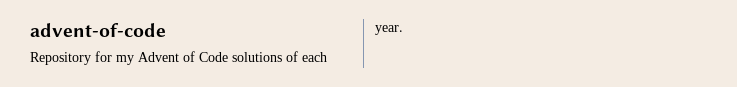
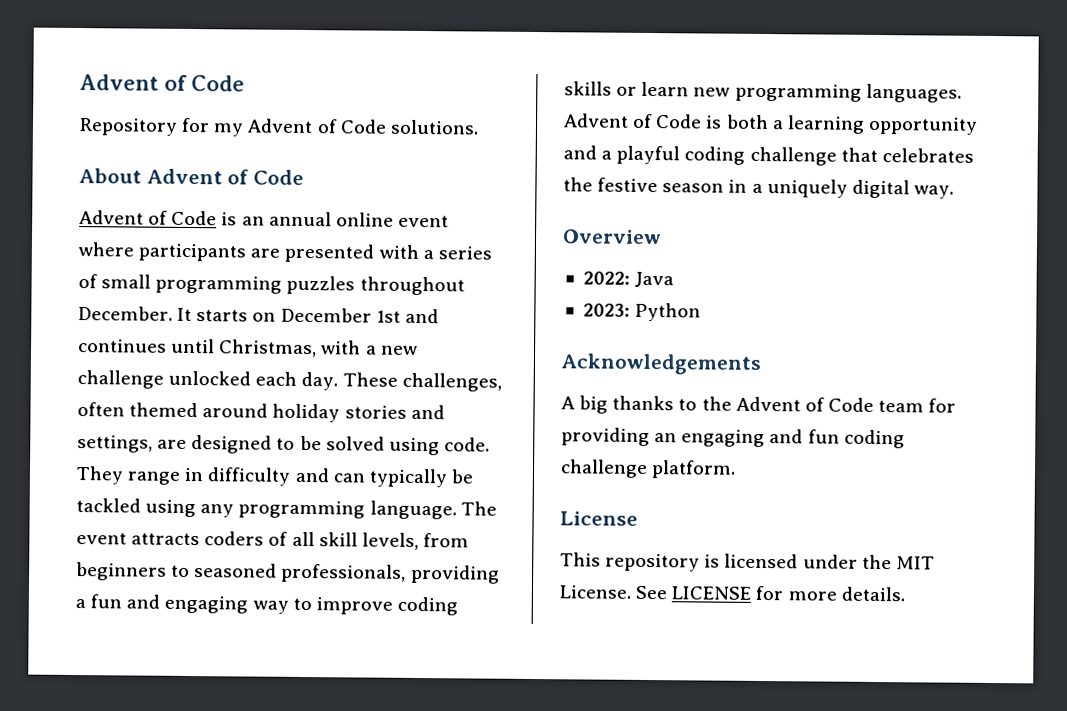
[30,23,166,37] advent-of-code -> [80,74,245,92] Advent of Code
[232,51,327,62] [375,25,403,35] solutions of each year. -> [389,119,479,135] [79,168,305,185] [79,210,449,228] [78,242,492,263] [78,274,465,296] [78,306,439,324] [78,338,418,358] [77,370,502,392] [77,402,445,423] [77,435,490,456] [76,466,474,488] [76,498,497,520] [76,531,469,551] [76,562,500,584] [75,594,458,616] [564,81,962,103] [563,113,978,135] [563,145,974,166] [563,177,954,199] [562,229,662,245] [582,271,675,288] [582,302,702,322] [561,353,762,375] [561,395,957,414] [561,427,905,449] [560,459,737,479] [560,511,638,526] [560,552,935,572] [559,585,905,602] solutions. // About Advent of Code // Advent of Code is an annual online event where participants are presented with a series of small programming puzzles throughout December. It starts on December 1st and continues until Christmas, with a new challenge unlocked each day. These challenges, often themed around holiday stories and settings, are designed to be solved using code. They range in difficulty and can typically be tackled using any programming language. The event attracts coders of all skill levels, from beginners to seasoned professionals, providing a fun and engaging way to improve coding skills or learn new programming languages. Advent of Code is both a learning opportunity and a playful coding challenge that celebrates the festive season in a uniquely digital way. // Overview // 2022: Java // 2023: Python // Acknowledgements // A big thanks to the Advent of Code team for providing an engaging and fun coding challenge platform. // License // This repository is licensed under the MIT License. See LICENSE for more details.

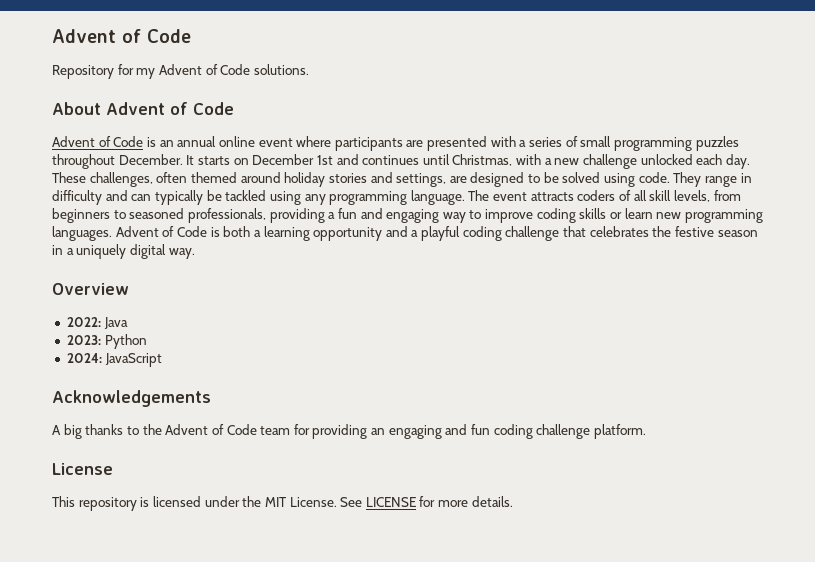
(702, 312) none -> [66,353,162,367] // 2024: JavaScript

